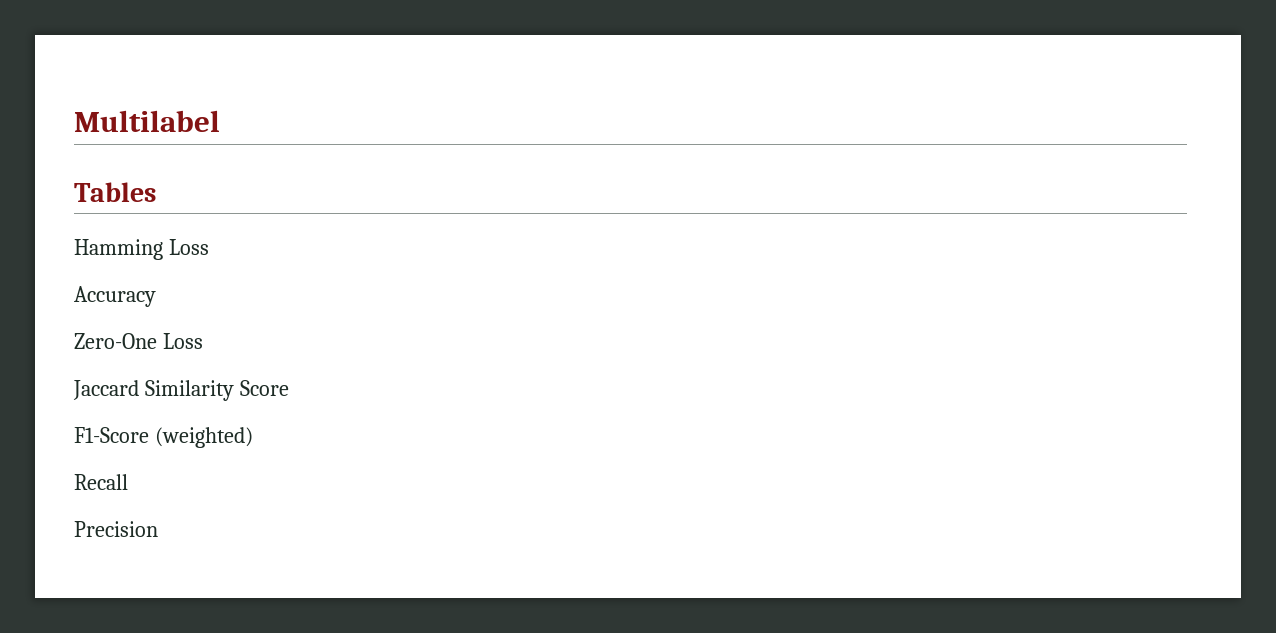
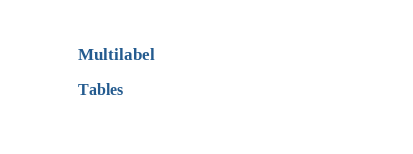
[74,239,209,260] [74,286,156,307] [74,333,203,349] [73,380,289,401] [74,427,253,448] [74,474,128,490] [74,521,158,537] // Hamming Loss // Accuracy // Zero-One Loss // Jaccard Similarity Score // F1-Score (weighted) // Recall // Precision -> (123, 89) none

